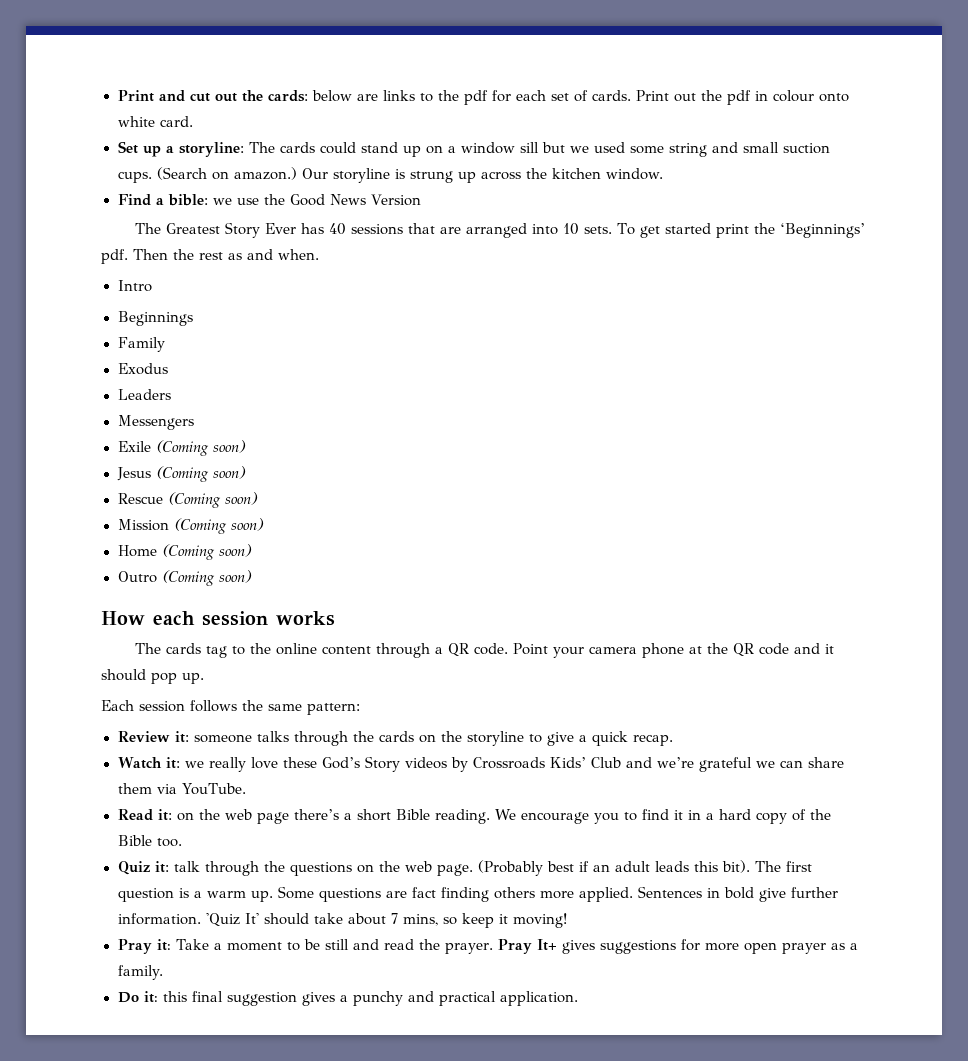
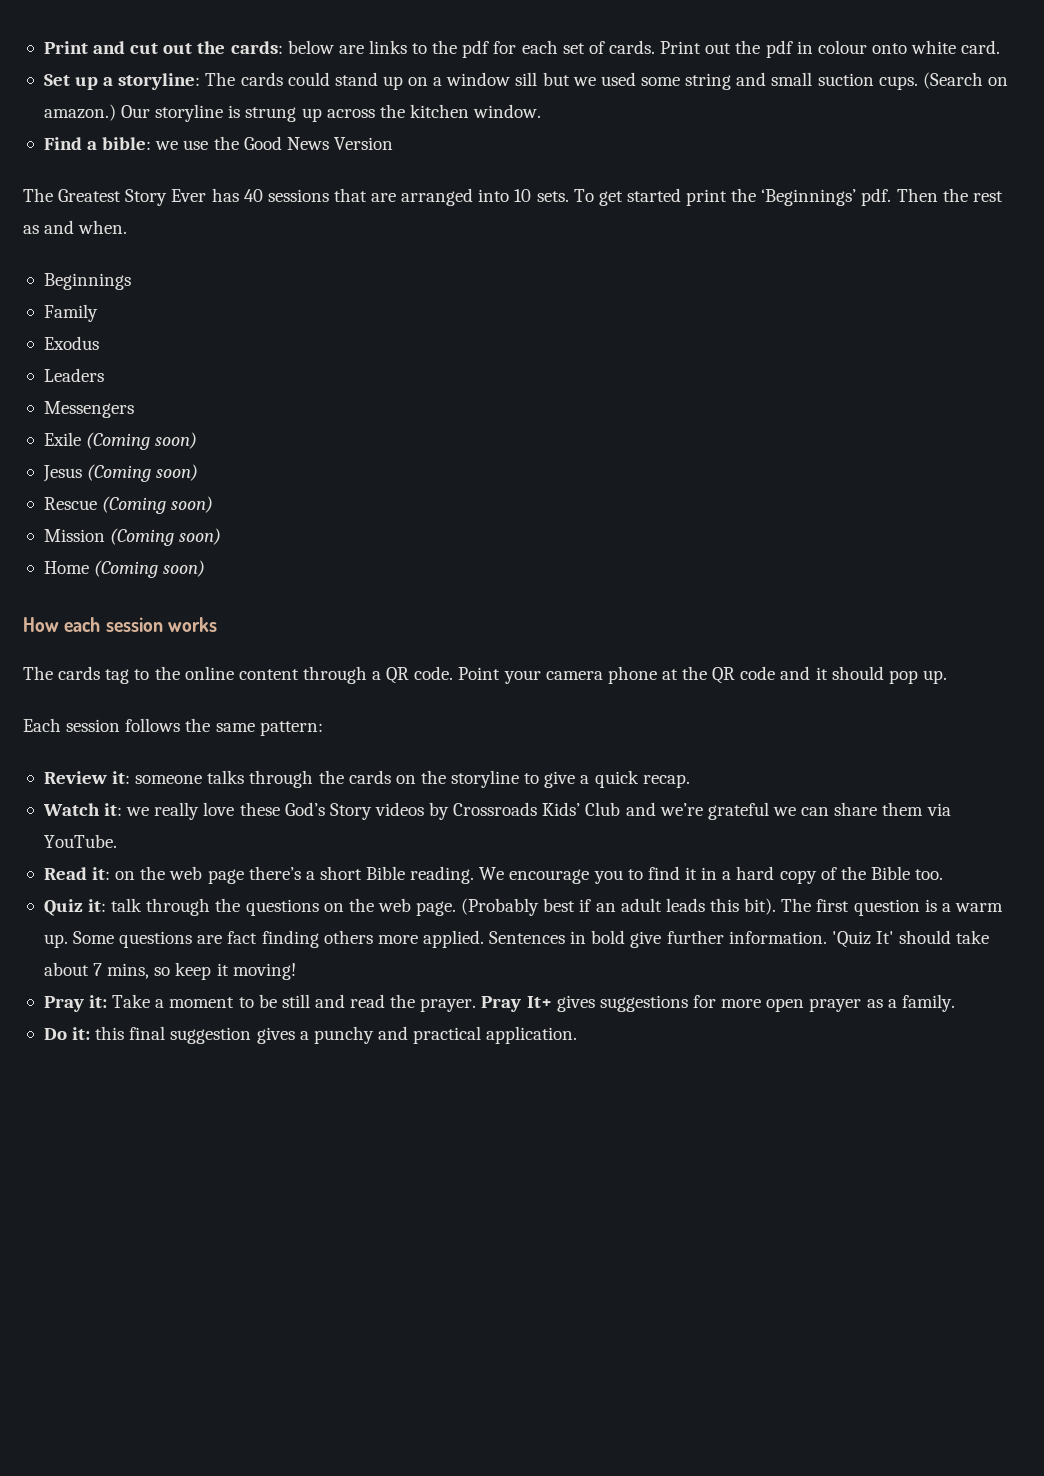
[117,280,152,292] // Intro -> (128, 227) none
[117,570,252,586] // Outro (Coming soon) -> (206, 568) none

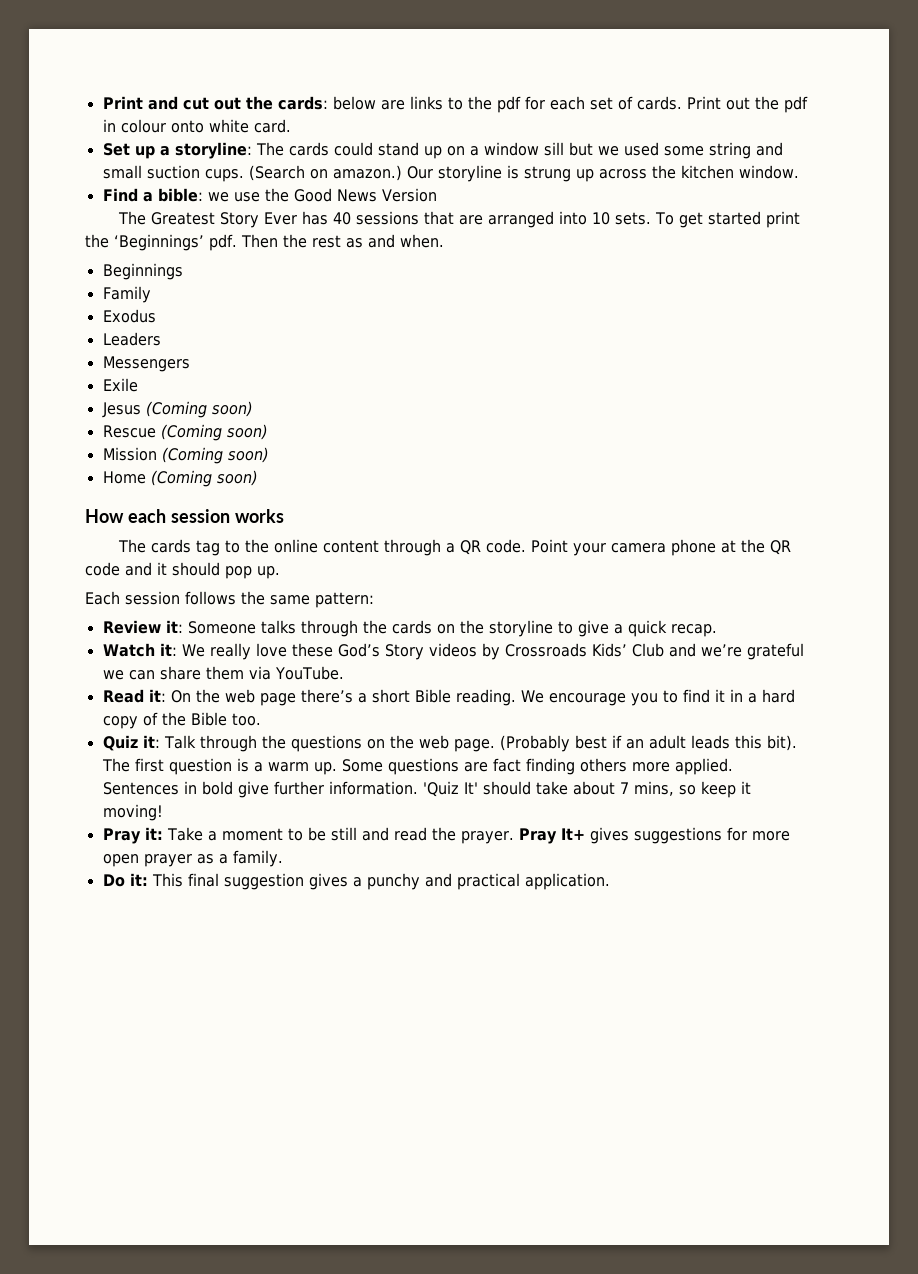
[86,432,198,450] (Coming soon) -> (138, 385) none
[135,775,203,784] someone -> [187,621,256,634] Someone
[126,807,150,816] we -> [181,644,205,657] We
[115,871,136,880] on -> [170,690,191,703] On
[111,898,143,912] talk -> [163,735,196,749] Talk
[95,1026,125,1040] this -> [151,873,183,887] This

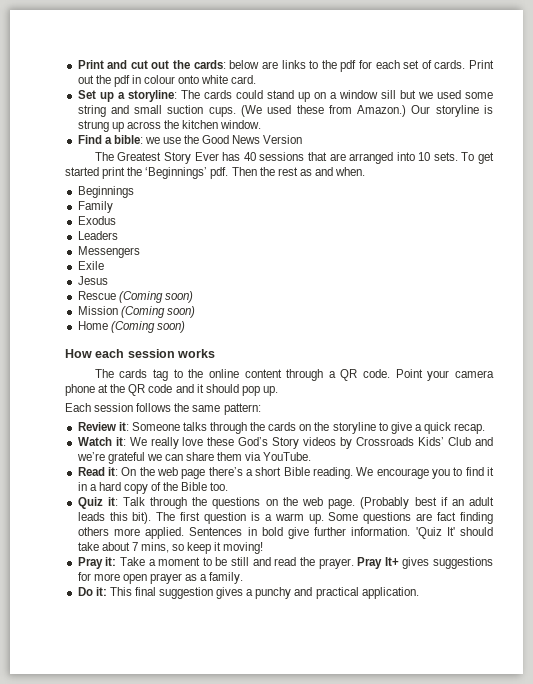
[248,165,402,181] (Search on amazon.) -> [241,105,407,117] (We used these from Amazon.)
[145,401,253,418] (Coming soon) -> (108, 280) none

